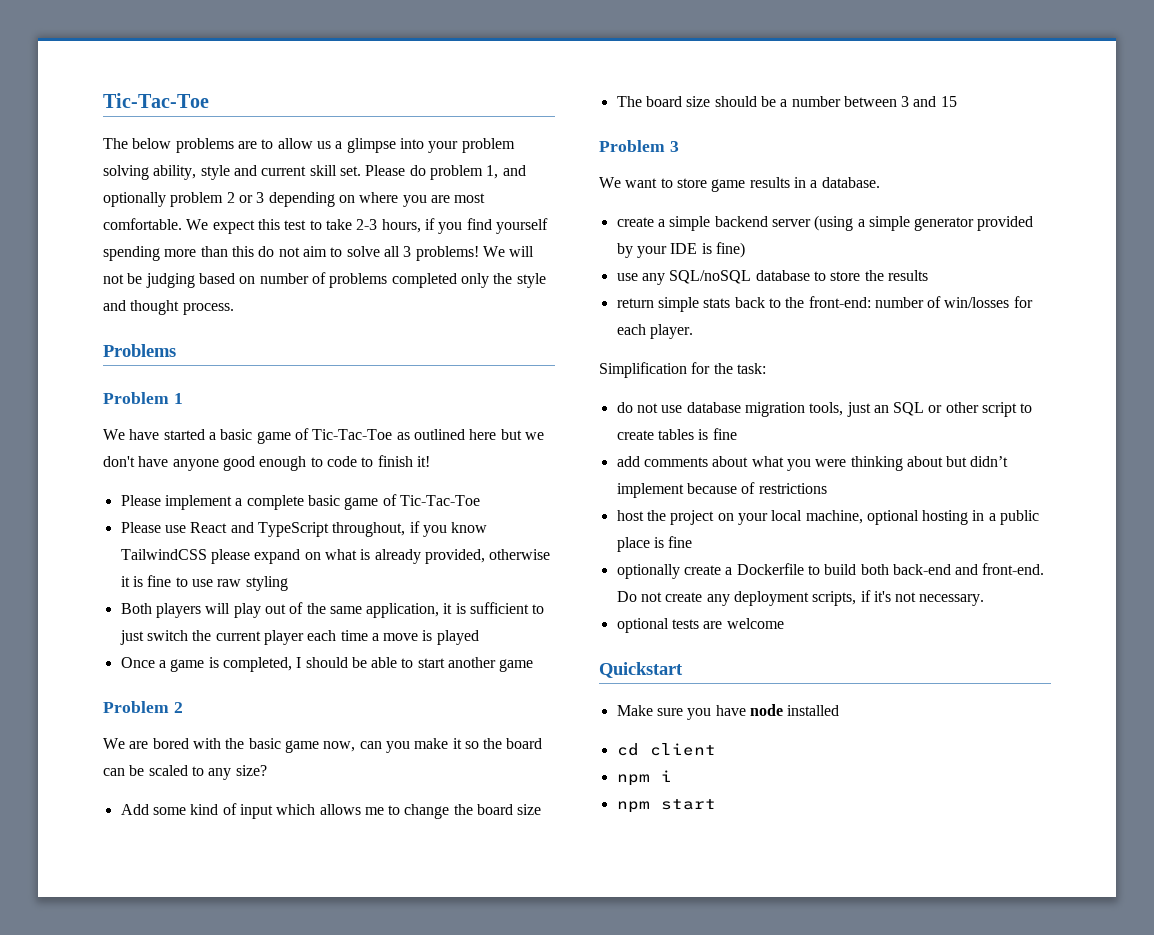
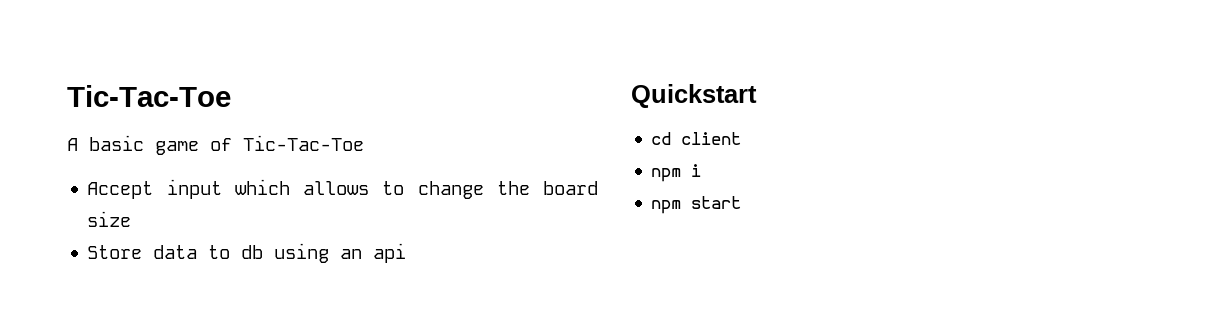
[103,93,209,108] [103,138,515,153] [103,165,526,180] [103,192,486,207] [103,218,548,234] [103,246,535,261] [103,272,546,288] [103,300,234,315] [103,344,176,357] [103,392,183,404] [103,428,544,444] [103,455,430,471] [120,494,480,510] [120,521,488,537] [120,549,551,564] [120,575,288,591] [120,602,545,618] [119,630,479,645] [120,657,534,672] [103,701,183,713] [103,738,543,753] [103,765,267,780] [120,803,237,815] Tic-Tac-Toe // The below problems are to allow us a glimpse into your problem solving ability, style and current skill set. Please do problem 1, and optionally problem 2 or 3 depending on where you are most comfortable. We expect this test to take 2-3 hours, if you find yourself spending more than this do not aim to solve all 3 problems! We will not be judging based on number of problems completed only the style and thought process. // Problems // Problem 1 // We have started a basic game of Tic-Tac-Toe as outlined here but we don't have anyone good enough to code to finish it! // Please implement a complete basic game of Tic-Tac-Toe // Please use React and TypeScript throughout, if you know TailwindCSS please expand on what is already provided, otherwise it is fine to use raw styling // Both players will play out of the same application, it is sufficient to just switch the current player each time a move is played // Once a game is completed, I should be able to start another game // Problem 2 // We are bored with the basic game now, can you make it so the board can be scaled to any size? // Add some kind of -> [67,85,231,107] [67,135,364,155] [87,181,154,199] Tic-Tac-Toe // A basic game of Tic-Tac-Toe // Accept
[364,807,384,815] me -> (370, 188) none
[616,96,957,107] [599,140,679,152] [599,177,880,192] [616,215,1034,231] [616,242,745,258] [616,270,928,285] [616,296,1033,312] [616,324,693,339] [599,362,766,378] [616,402,1033,417] [616,428,737,440] [616,456,1009,471] [616,482,827,498] [616,510,1040,525] [616,536,693,552] [616,563,1045,579] [616,590,985,606] [616,618,784,633] [599,662,683,678] [616,704,840,720] The board size should be a number between 3 and 15 // Problem 3 // We want to store game results in a database. // create a simple backend server (using a simple generator provided by your IDE is fine) // use any SQL/noSQL database to store the results // return simple stats back to the front-end: number of win/losses for each player. // Simplification for the task: // do not use database migration tools, just an SQL or other script to create tables is fine // add comments about what you were thinking about but didn’t implement because of restrictions // host the project on your local machine, optional hosting in a public place is fine // optionally create a Dockerfile to build both back-end and front-end. Do not create any deployment scripts, if it's not necessary. // optional tests are welcome // Quickstart // Make sure you have node installed -> [87,243,407,263] [631,84,757,108] Store data to db using an api // Quickstart

